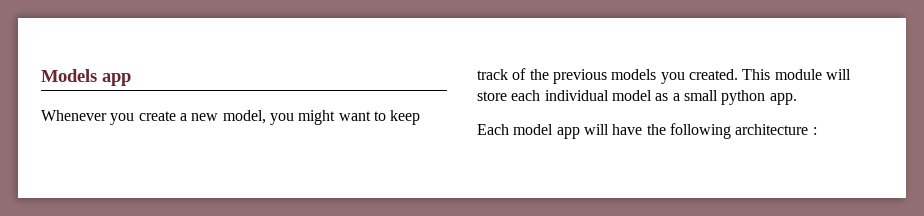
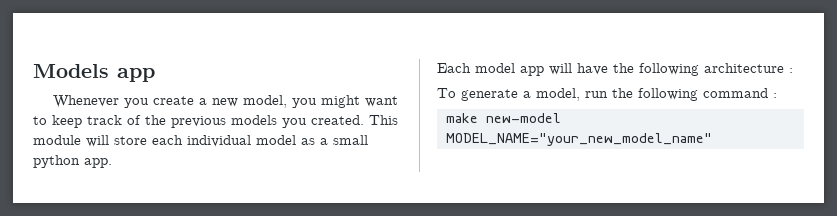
(817, 131) none -> [437,88,777,101] [445,113,561,123] [445,133,712,146] // To generate a model, run the following command : // make new-model MODEL_NAME="your_new_model_name"

